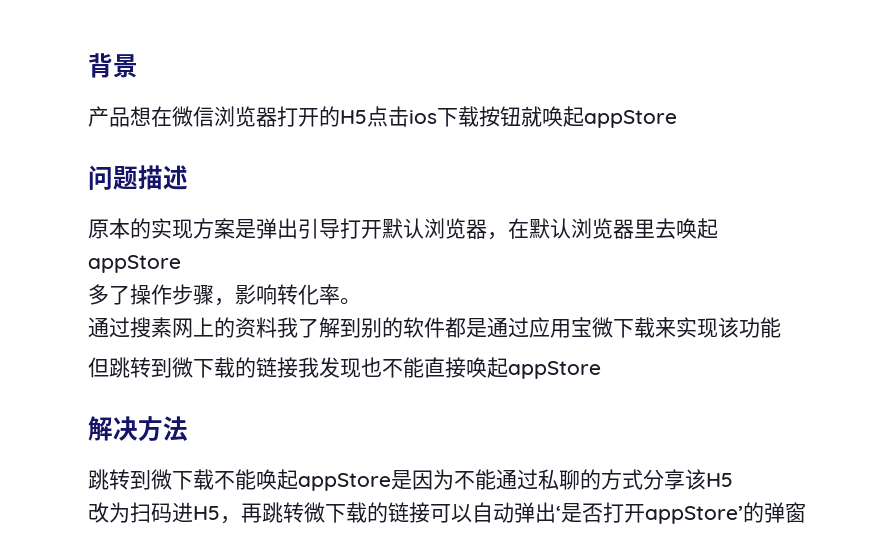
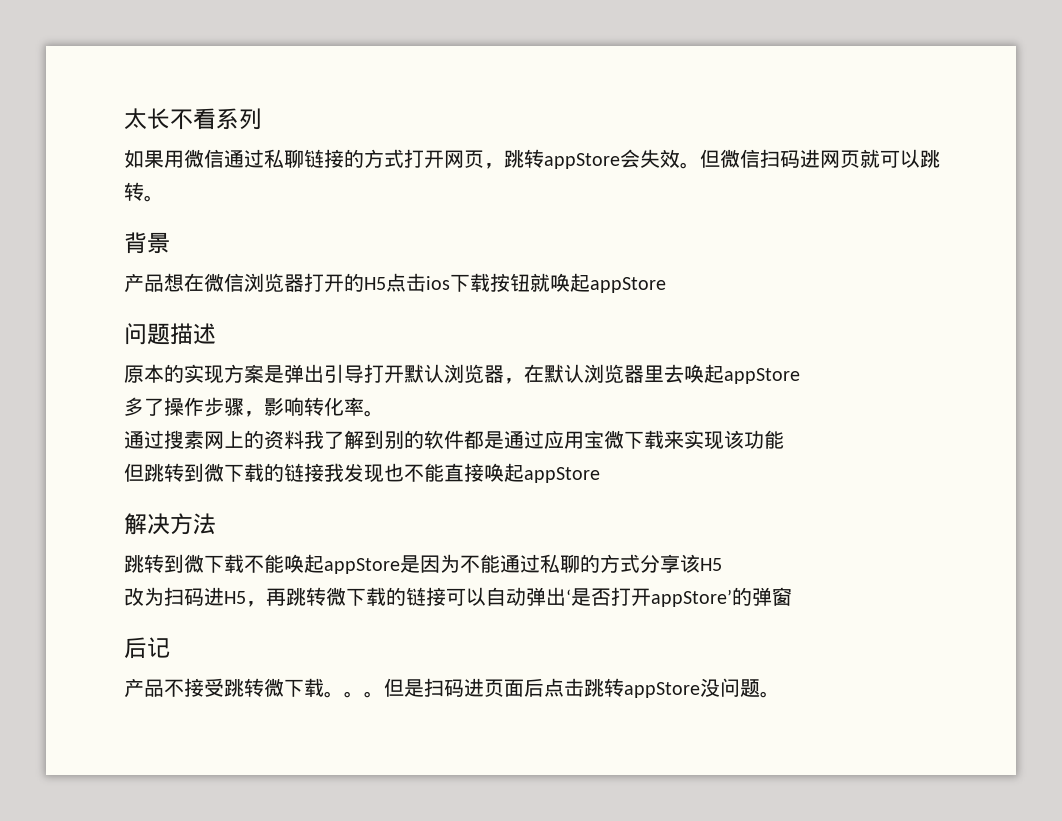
(88, 65) none -> [124,108,262,130] [124,149,940,169] [124,182,164,202] 太长不看系列 // 如果用微信通过私聊链接的方式打开网页，跳转appStore会失效。但微信扫码进网页就可以跳转。 //
(806, 512) none -> [124,637,170,659] [124,678,780,698] // 后记 // 产品不接受跳转微下载。。。但是扫码进页面后点击跳转appStore没问题。

